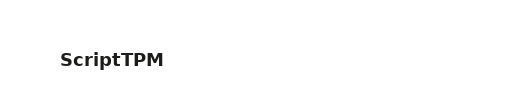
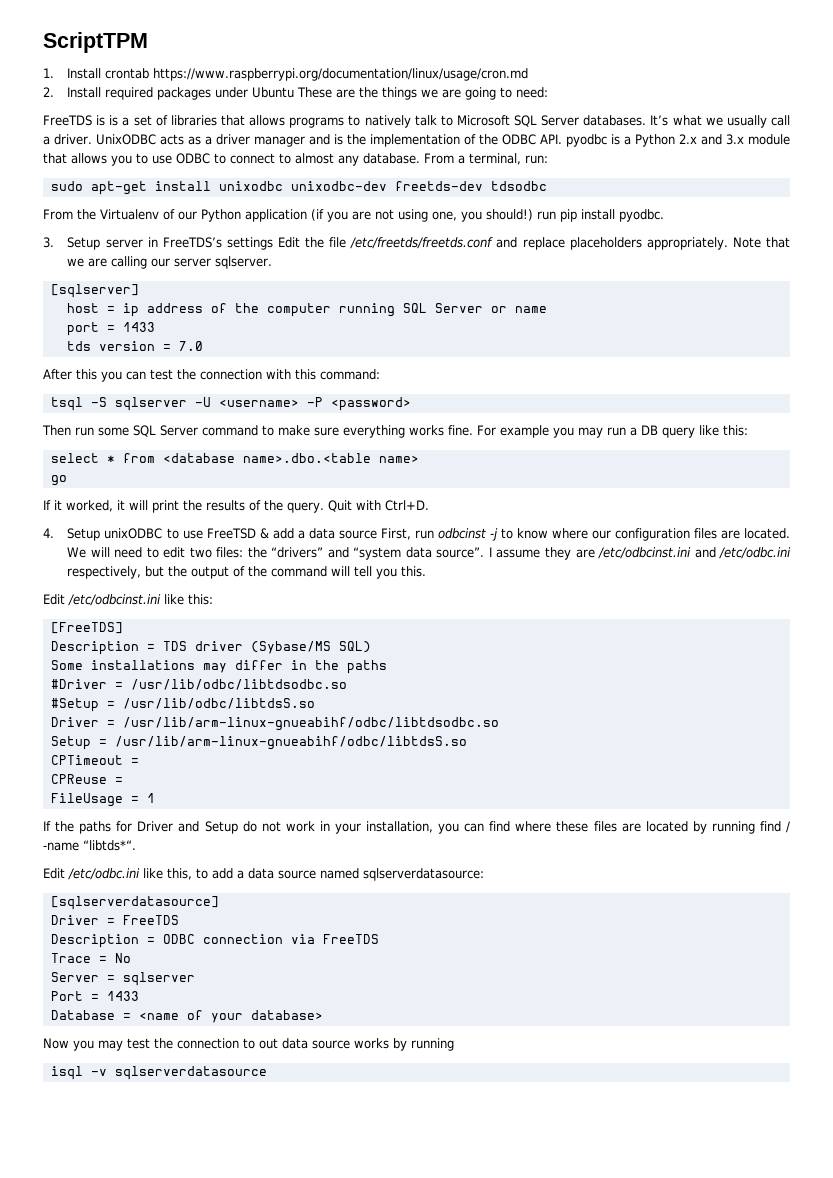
(164, 61) none -> [43,68,529,81] [43,87,549,100] [43,115,790,128] [43,134,791,147] [43,153,548,166] [50,181,547,195] [43,209,664,222] [43,237,790,250] [67,256,273,269] [50,284,139,298] [66,303,547,317] [66,322,155,336] [66,341,203,351] [43,369,380,382] [50,397,411,411] [42,425,748,438] [50,453,419,463] [50,475,67,486] [43,500,429,513] [43,528,791,541] [67,547,791,560] [67,566,427,579] [43,594,213,606] [50,622,123,634] [50,641,371,655] [50,660,387,674] [50,679,347,690] [50,698,315,712] [50,717,499,731] [50,736,467,750] [50,755,139,765] [50,774,123,784] [50,793,155,807] [43,821,791,834] [43,840,136,851] [43,868,484,881] [50,896,219,910] [50,915,179,925] [50,934,379,948] [50,953,131,963] [50,972,195,986] [50,991,139,1001] [50,1010,323,1023] [43,1038,454,1051] [50,1066,267,1080] // 1. Install crontab https://www.raspberrypi.org/documentation/linux/usage/cron.md // 2. Install required packages under Ubuntu These are the things we are going to need: // FreeTDS is is a set of libraries that allows programs to natively talk to Microsoft SQL Server databases. It’s what we usually call a driver. UnixODBC acts as a driver manager and is the implementation of the ODBC API. pyodbc is a Python 2.x and 3.x module that allows you to use ODBC to connect to almost any database. From a terminal, run: // sudo apt-get install unixodbc unixodbc-dev freetds-dev tdsodbc // From the Virtualenv of our Python application (if you are not using one, you should!) run pip install pyodbc. // 3. Setup server in FreeTDS’s settings Edit the file /etc/freetds/freetds.conf and replace placeholders appropriately. Note that we are calling our server sqlserver. // [sqlserver] // host = ip address of the computer running SQL Server or name // port = 1433 // tds version = 7.0 // After this you can test the connection with this command: // tsql -S sqlserver -U <username> -P <password> // Then run some SQL Server command to make sure everything works fine. For example you may run a DB query like this: // select * from <database name>.dbo.<table name> // go // If it worked, it will print the results of the query. Quit with Ctrl+D. // 4. Setup unixODBC to use FreeTSD & add a data source First, run odbcinst -j to know where our configuration files are located. We will need to edit two files: the “drivers” and “system data source”. I assume they are /etc/odbcinst.ini and /etc/odbc.ini respectively, but the output of the command will tell you this. // Edit /etc/odbcinst.ini like this: // [FreeTDS] // Description = TDS driver (Sybase/MS SQL) // Some installations may differ in the paths // #Driver = /usr/lib/odbc/libtdsodbc.so // #Setup = /usr/lib/odbc/libtdsS.so // Driver = /usr/lib/arm-linux-gnueabihf/odbc/libtdsodbc.so // Setup = /usr/lib/arm-linux-gnueabihf/odbc/libtdsS.so // CPTimeout = // CPReuse = // FileUsage = 1 // If the paths for Driver and Setup do not work in your installation, you can find where these files are located by running find / -name “libtds*“. // Edit /etc/odbc.ini like this, to add a data source named sqlserverdatasource: // [sqlserverdatasource] // Driver = FreeTDS // Description = ODBC connection via FreeTDS // Trace = No // Server = sqlserver // Port = 1433 // Database = <name of your database> // Now you may test the connection to out data source works by running // isql -v sqlserverdatasource

